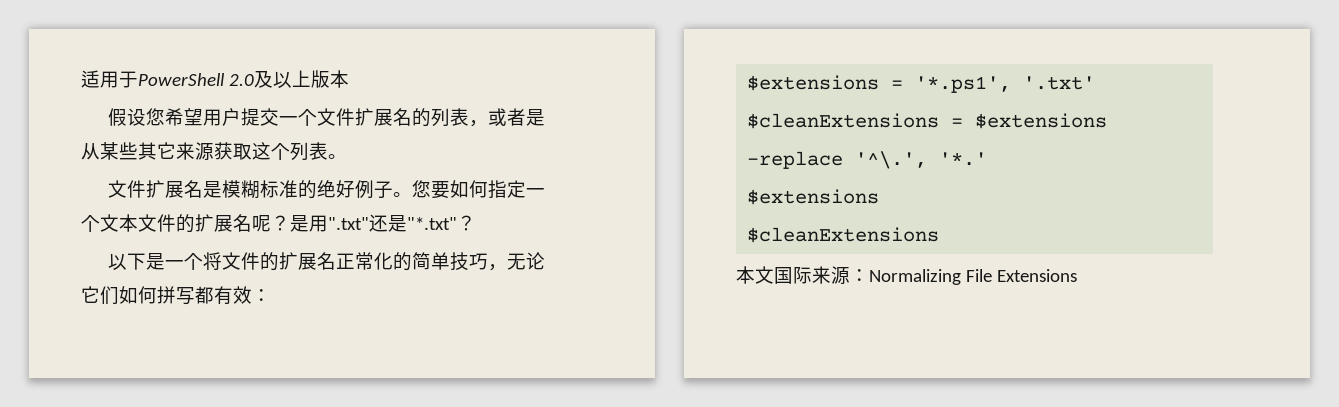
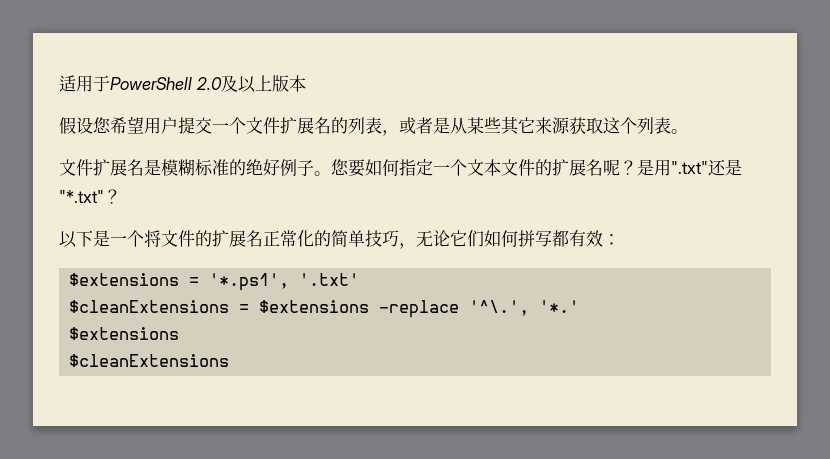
[736,266,1077,285] // 本文国际来源：Normalizing File Extensions -> (230, 360) none

